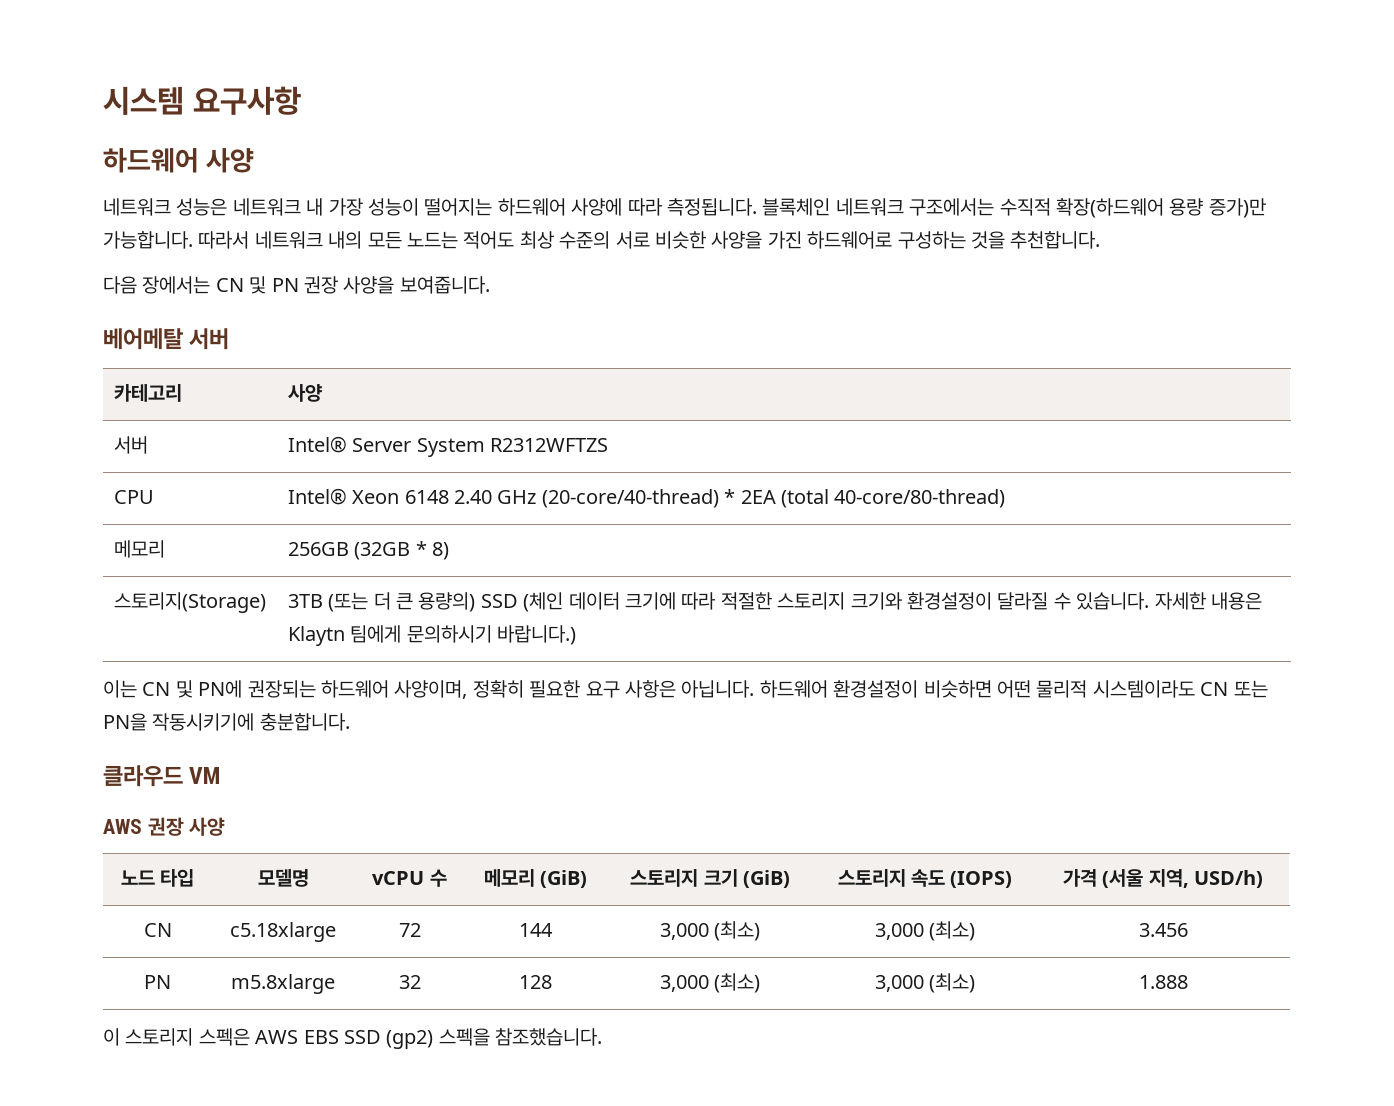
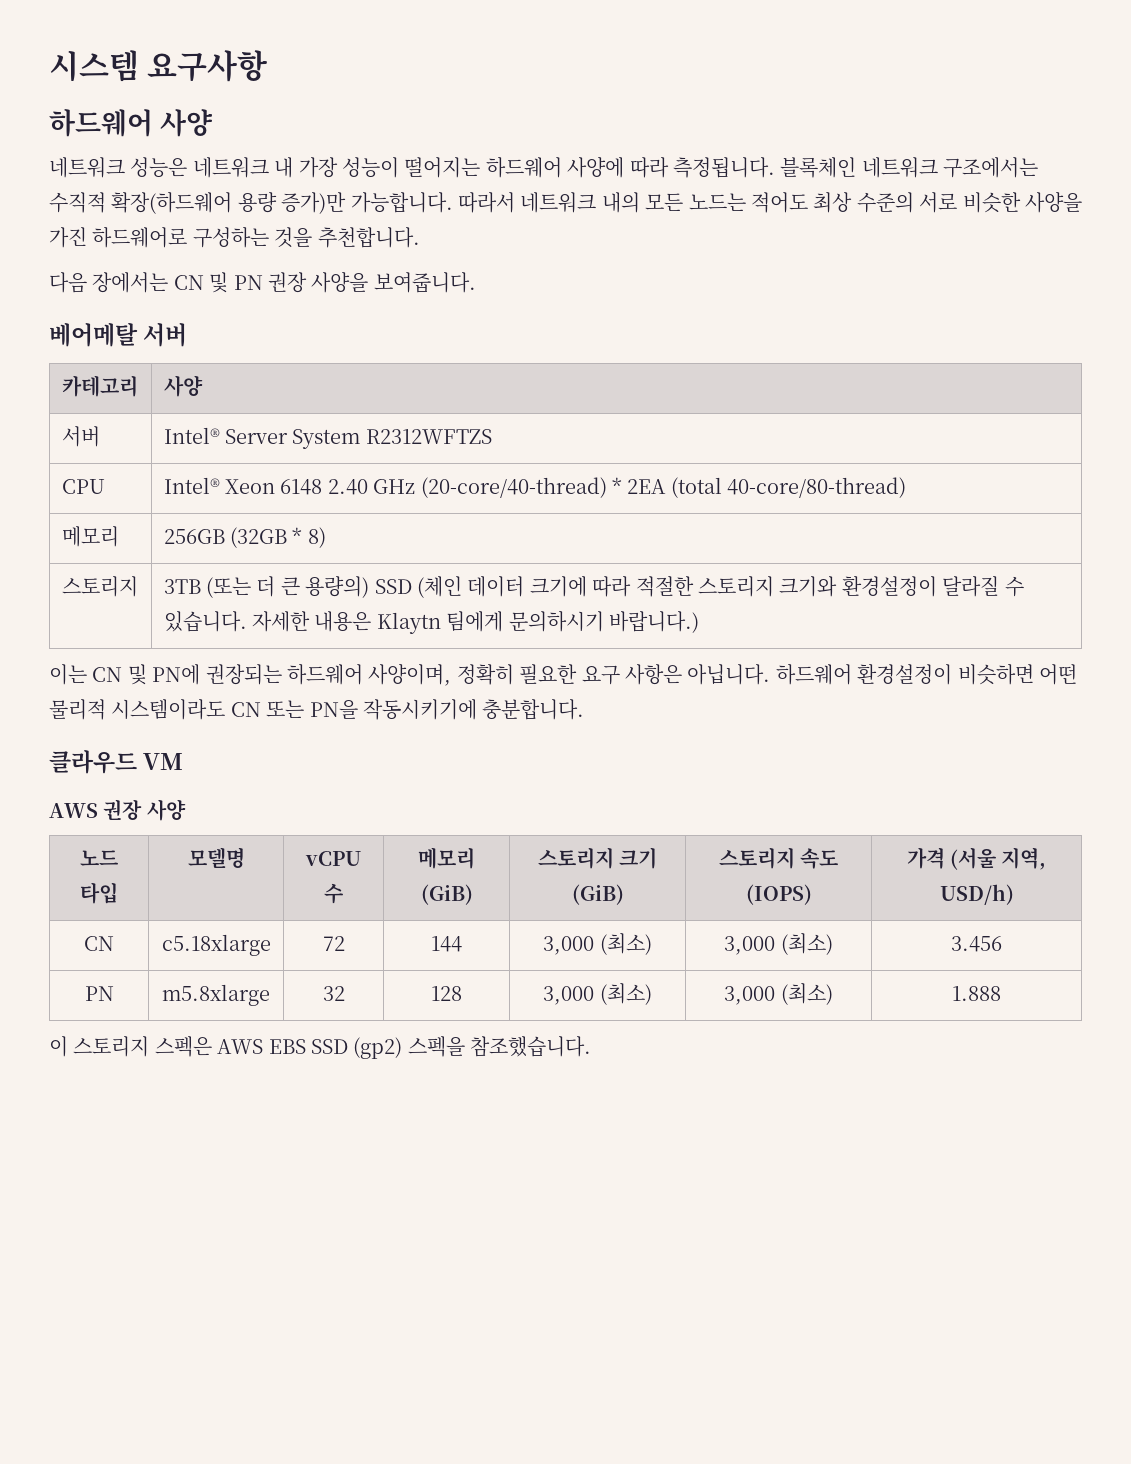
[113,592,266,613] 스토리지(Storage) -> [61,576,138,597] 스토리지

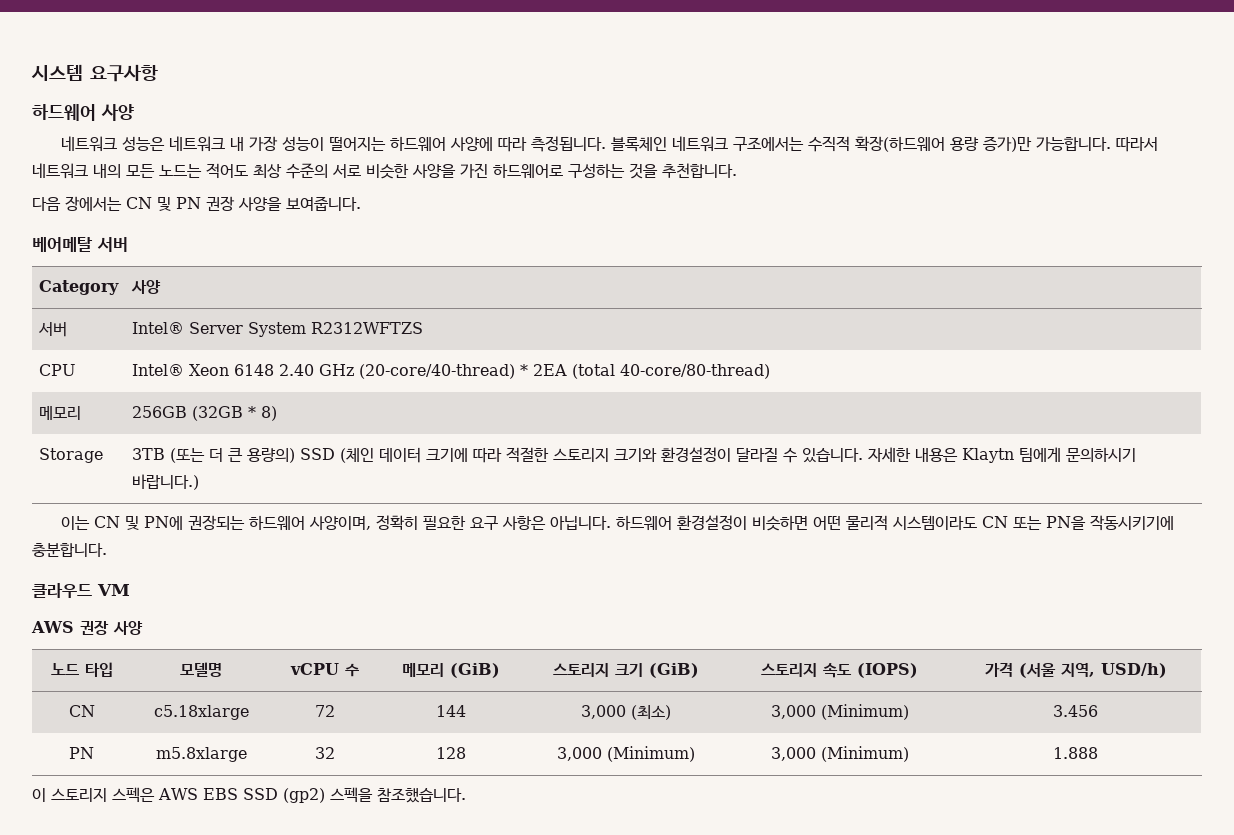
[61,375,138,397] 카테고리 -> [38,280,119,295] Category
[61,576,138,597] 스토리지 -> [38,448,103,463] Storage
[780,933,833,955] (최소) -> [820,704,909,720] (Minimum)
[599,983,652,1005] [724,983,833,1005] (최소) | 3,000 (최소) -> [607,746,695,762] [770,746,909,762] (Minimum) | 3,000 (Minimum)

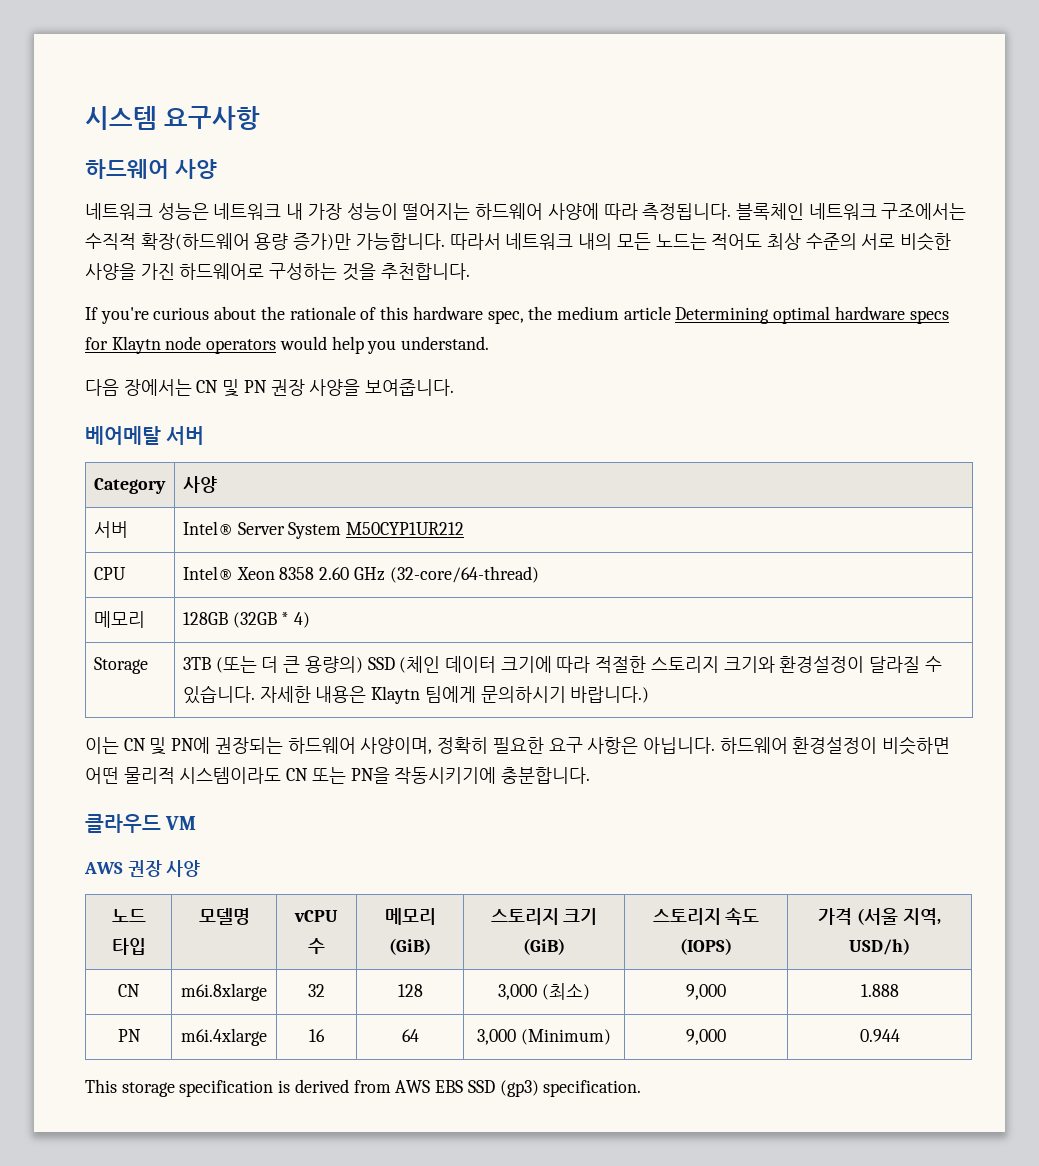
(737, 170) none -> [85,306,949,324] [85,336,490,354] // If you're curious about the rationale of this hardware spec, the medium article Determining optimal hardware specs for Klaytn node operators would help you understand.
[310,322,423,334] R2312WFTZS -> [346,522,465,535] M50CYP1UR212
[233,364,770,379] 6148 2.40 GHz (20-core/40-thread) * 2EA (total 40-core/80-thread) -> [279,566,539,583] 8358 2.60 GHz (32-core/64-thread)
[131,406,187,418] 256GB -> [182,612,228,625] 128GB
[260,406,277,421] 8) -> [294,612,311,628] 4)
[153,705,249,720] [315,705,335,717] [435,705,466,717] [581,705,671,720] [770,704,909,720] [1053,705,1098,717] [69,747,94,759] [155,747,247,762] [315,747,335,759] [435,747,466,759] [557,746,695,762] [770,746,909,762] [1053,747,1098,759] [32,787,466,803] c5.18xlarge | 72 | 144 | 3,000 (최소) | 3,000 (Minimum) | 3.456 // PN | m5.8xlarge | 32 | 128 | 3,000 (Minimum) | 3,000 (Minimum) | 1.888 // 이 스토리지 스펙은 AWS EBS SSD (gp2) 스펙을 참조했습니다. -> [181,983,267,1001] [308,984,325,997] [397,984,423,997] [498,983,590,1000] [686,984,726,1000] [860,984,899,997] [117,1029,141,1042] [181,1028,267,1046] [309,1029,325,1042] [401,1029,419,1042] [477,1029,611,1045] [686,1029,726,1045] [859,1029,900,1042] [85,1079,642,1097] m6i.8xlarge | 32 | 128 | 3,000 (최소) | 9,000 | 1.888 // PN | m6i.4xlarge | 16 | 64 | 3,000 (Minimum) | 9,000 | 0.944 // This storage specification is derived from AWS EBS SSD (gp3) specification.

